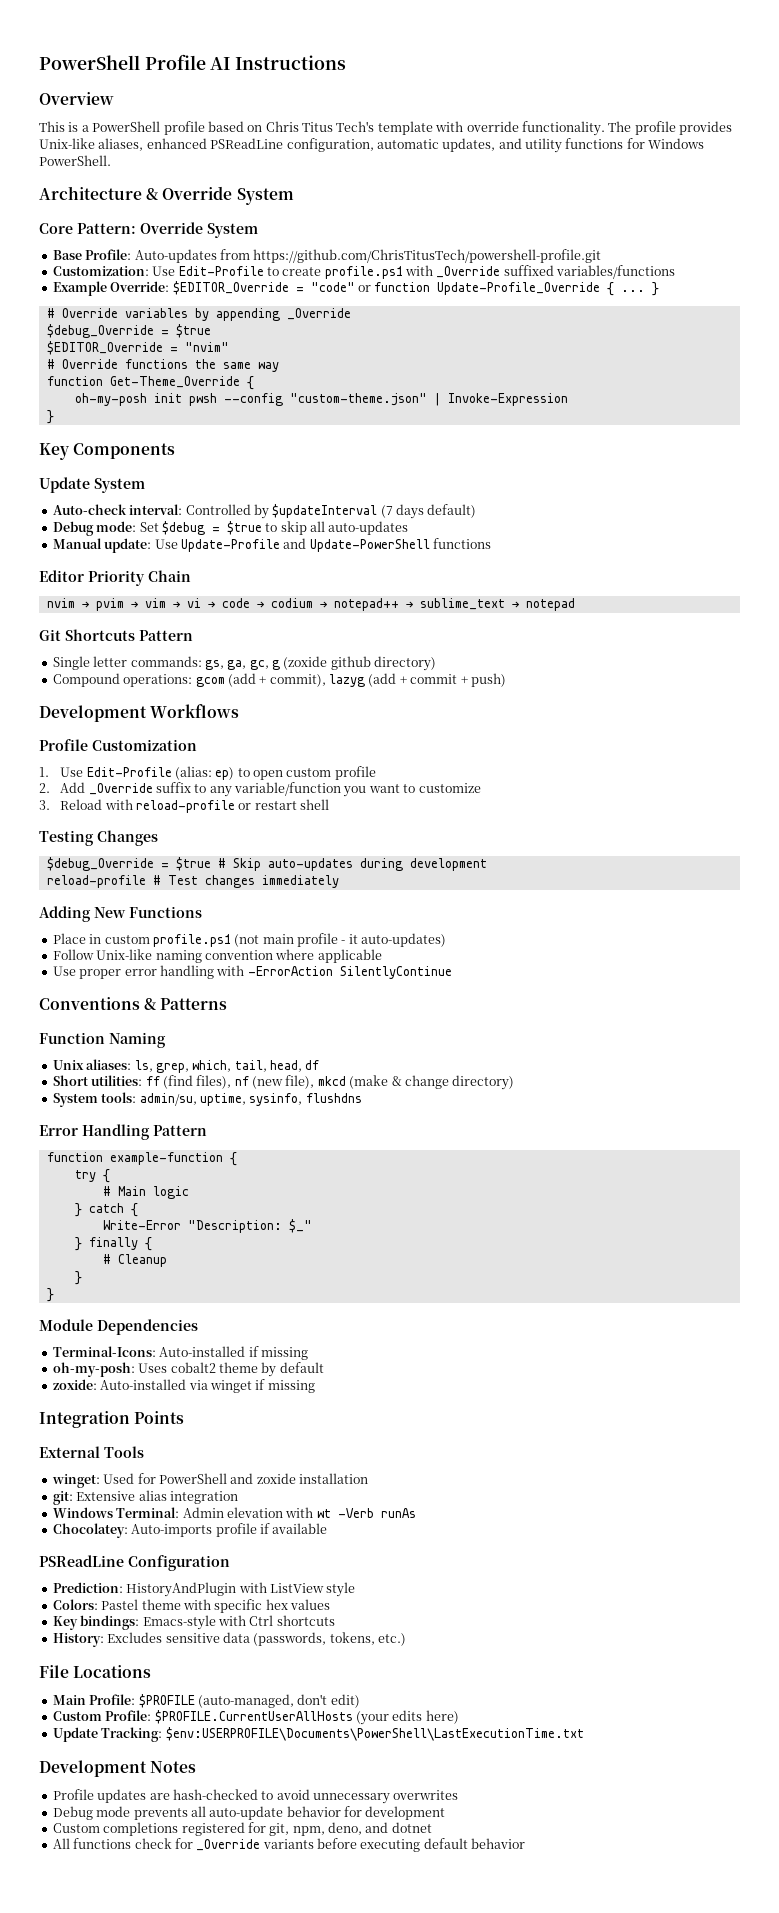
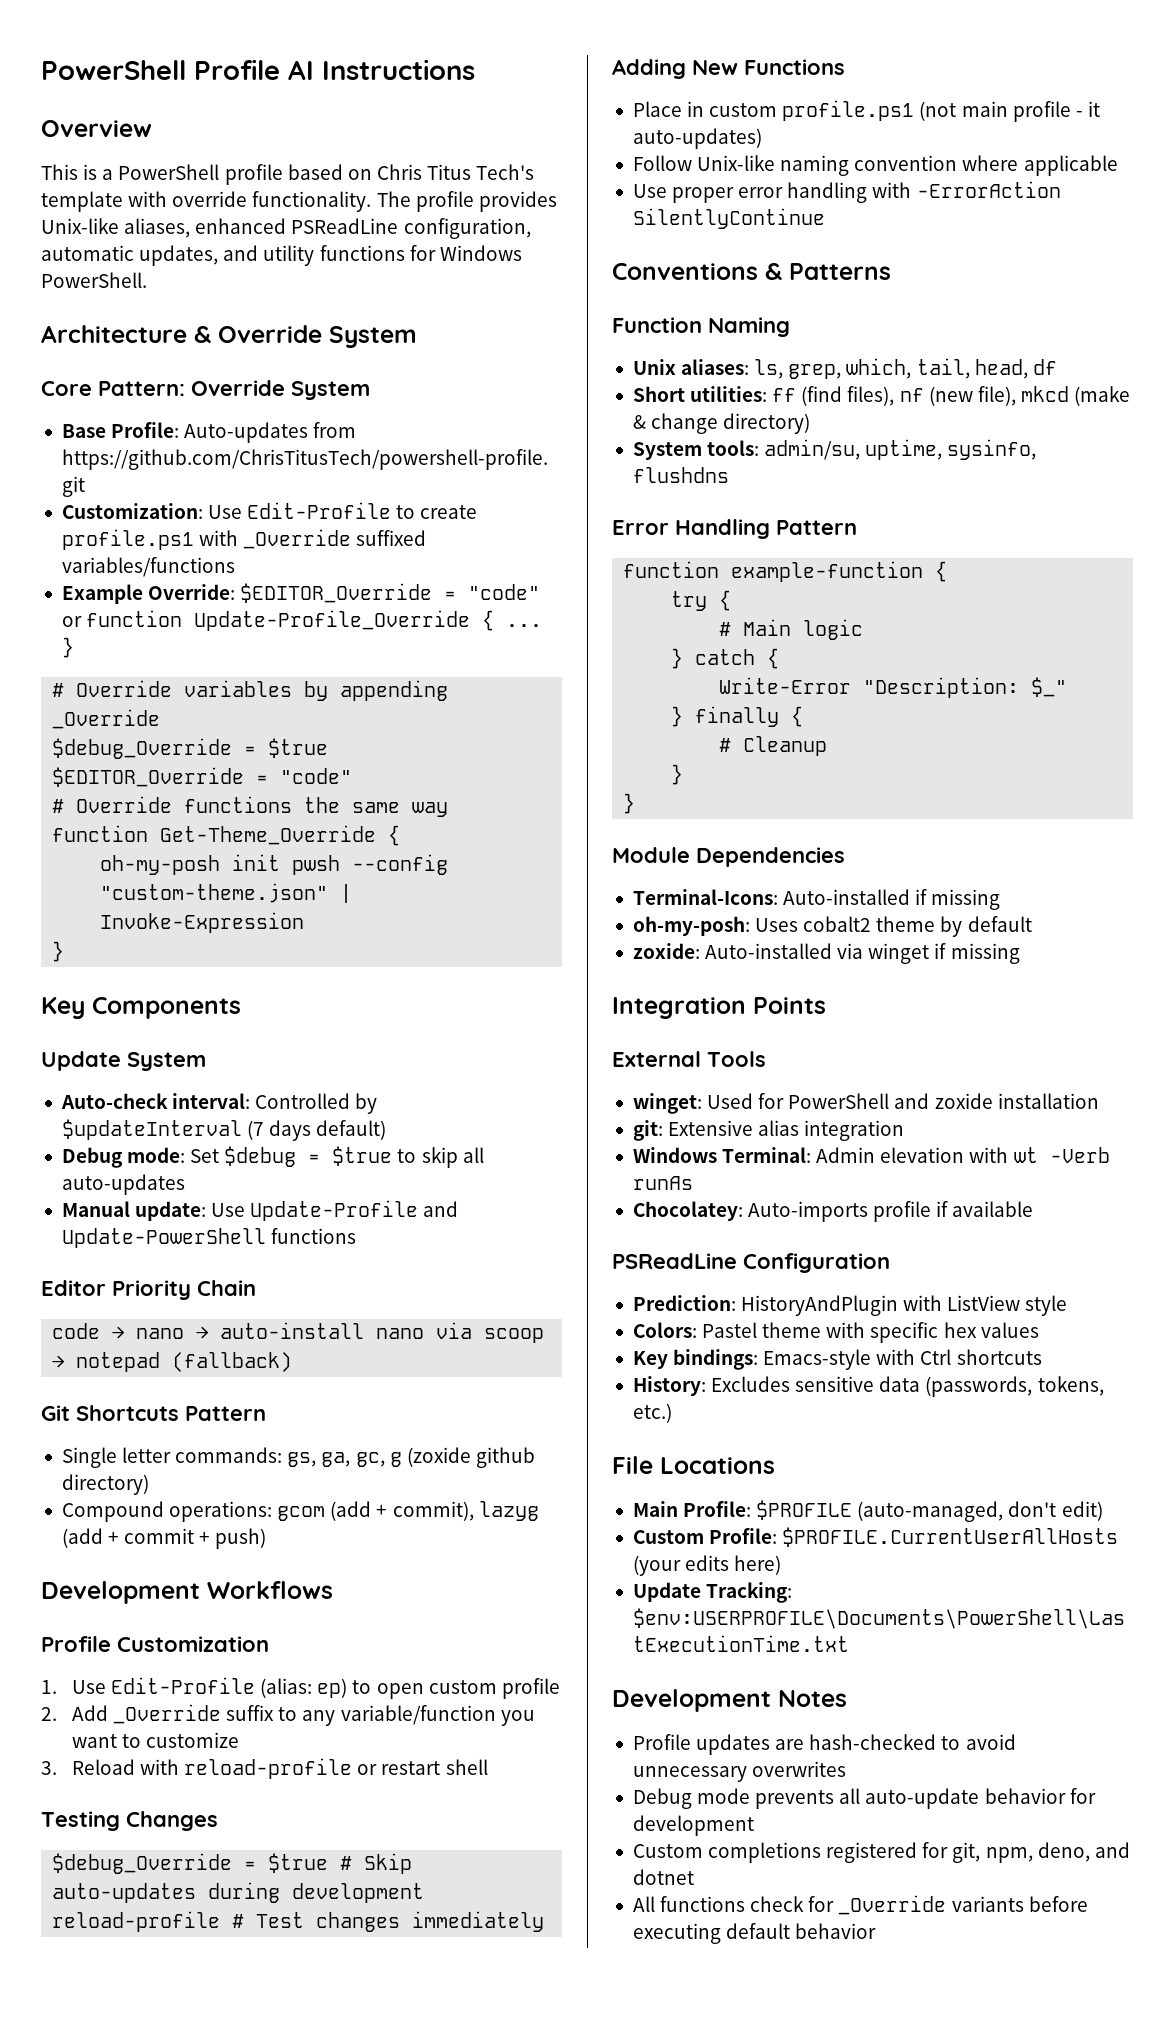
[184,342,229,352] "nvim" -> [280,768,353,784] "code"
[46,598,505,611] nvim → pvim → vim → vi → code → codium → notepad++ → sublime_text -> [52,1322,545,1343] code → nano → auto-install nano via scoop
(575, 604) none -> [172,1352,293,1372] (fallback)

